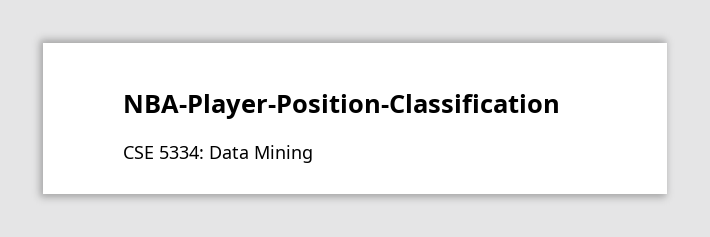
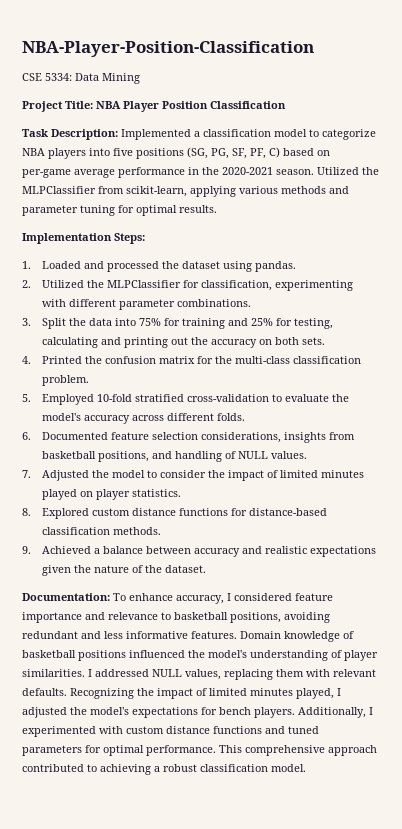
(313, 154) none -> [22,101,286,112] [22,129,376,140] [22,147,330,159] [22,167,379,178] [22,186,349,197] [22,205,217,216] [22,233,145,244] [22,261,297,272] [22,280,354,291] [42,299,252,310] [22,318,334,329] [42,337,326,348] [22,356,362,364] [42,375,90,386] [22,394,350,405] [42,413,246,424] [22,432,356,443] [42,451,308,462] [22,470,365,481] [42,489,182,500] [22,508,328,519] [42,527,162,535] [22,546,377,557] [42,565,207,576] [22,593,333,604] [22,612,330,623] [22,631,354,642] [22,650,378,661] [22,669,376,680] [22,688,341,699] [22,707,373,718] [22,726,319,737] [22,745,377,756] [22,764,306,775] // Project Title: NBA Player Position Classification // Task Description: Implemented a classification model to categorize NBA players into five positions (SG, PG, SF, PF, C) based on per-game average performance in the 2020-2021 season. Utilized the MLPClassifier from scikit-learn, applying various methods and parameter tuning for optimal results. // Implementation Steps: // 1. Loaded and processed the dataset using pandas. // 2. Utilized the MLPClassifier for classification, experimenting with different parameter combinations. // 3. Split the data into 75% for training and 25% for testing, calculating and printing out the accuracy on both sets. // 4. Printed the confusion matrix for the multi-class classification problem. // 5. Employed 10-fold stratified cross-validation to evaluate the model's accuracy across different folds. // 6. Documented feature selection considerations, insights from basketball positions, and handling of NULL values. // 7. Adjusted the model to consider the impact of limited minutes played on player statistics. // 8. Explored custom distance functions for distance-based classification methods. // 9. Achieved a balance between accuracy and realistic expectations given the nature of the dataset. // Documentation: To enhance accuracy, I considered feature importance and relevance to basketball positions, avoiding redundant and less informative features. Domain knowledge of basketball positions influenced the model's understanding of player similarities. I addressed NULL values, replacing them with relevant defaults. Recognizing the impact of limited minutes played, I adjusted the model's expectations for bench players. Additionally, I experimented with custom distance functions and tuned parameters for optimal performance. This comprehensive approach contributed to achieving a robust classification model.

